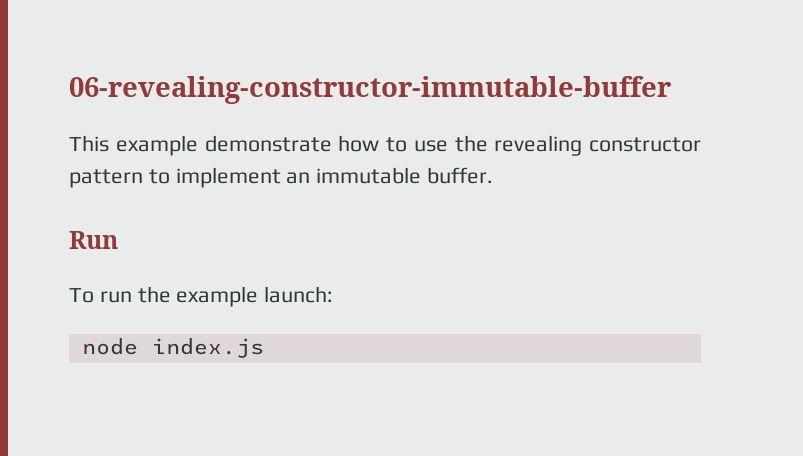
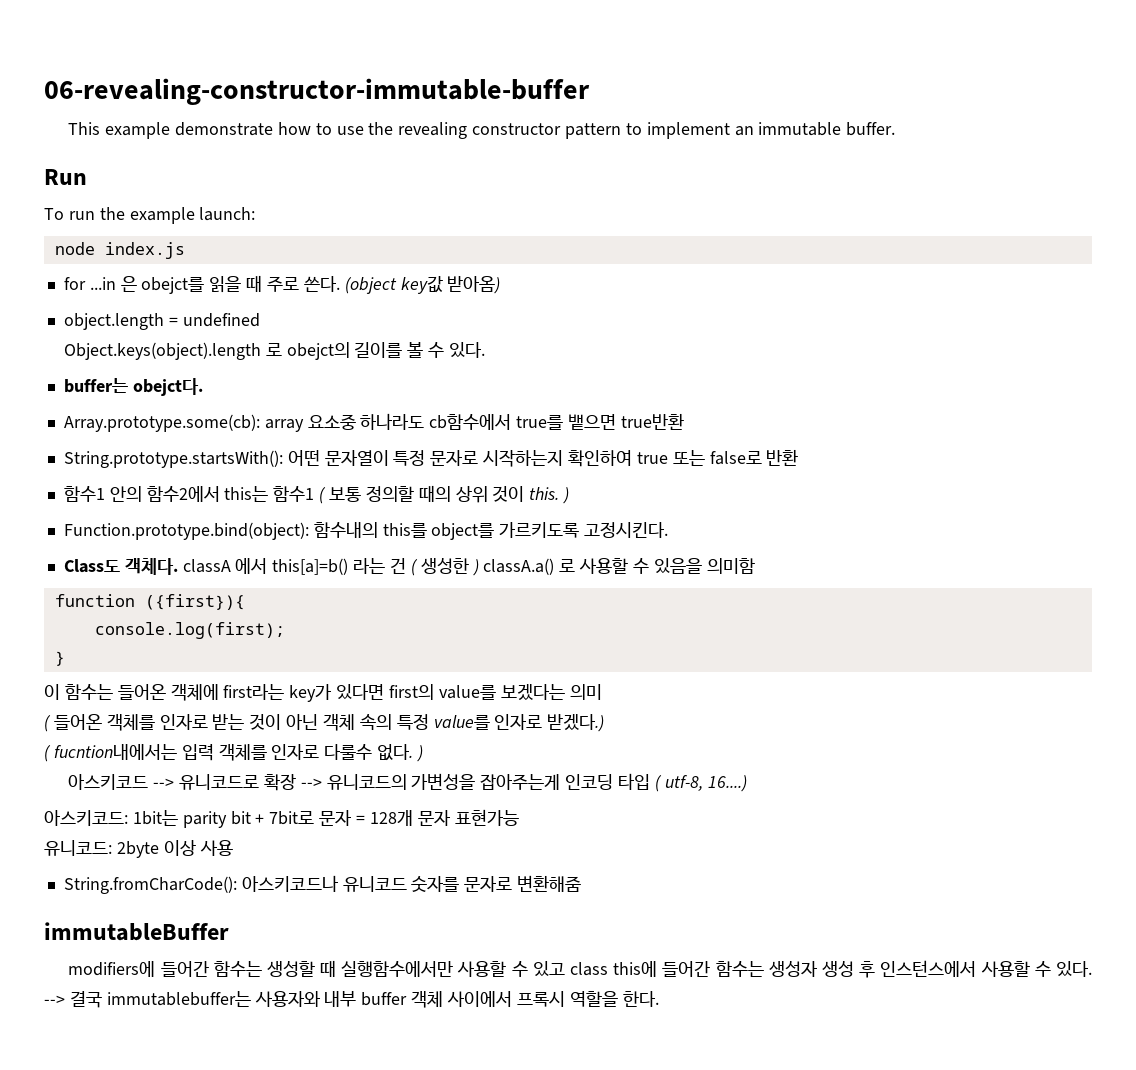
(264, 348) none -> [63,275,501,294] [63,313,260,330] [63,342,486,360] [63,378,203,396] [63,413,684,432] [63,449,799,468] [63,485,570,504] [63,522,669,540] [63,558,755,576] [54,594,245,610] [94,622,285,639] [54,651,65,666] [44,684,602,702] [44,714,605,732] [44,744,424,762] [68,773,747,792] [44,809,519,828] [44,840,233,858] [63,875,582,894] [44,922,229,941] [68,960,1092,978] [44,991,659,1008] // for ...in 은 obejct를 읽을 때 주로 쓴다. (object key값 받아옴) // object.length = undefined // Object.keys(object).length 로 obejct의 길이를 볼 수 있다. // buffer는 obejct다. // Array.prototype.some(cb): array 요소중 하나라도 cb함수에서 true를 뱉으면 true반환 // String.prototype.startsWith(): 어떤 문자열이 특정 문자로 시작하는지 확인하여 true 또는 false로 반환 // 함수1 안의 함수2에서 this는 함수1 ( 보통 정의할 때의 상위 것이 this. ) // Function.prototype.bind(object): 함수내의 this를 object를 가르키도록 고정시킨다. // Class도 객체다. classA 에서 this[a]=b() 라는 건 ( 생성한 ) classA.a() 로 사용할 수 있음을 의미함 // function ({first}){ // console.log(first); // } // 이 함수는 들어온 객체에 first라는 key가 있다면 first의 value를 보겠다는 의미 // ( 들어온 객체를 인자로 받는 것이 아닌 객체 속의 특정 value를 인자로 받겠다.) // ( fucntion내에서는 입력 객체를 인자로 다룰수 없다. ) // 아스키코드 --> 유니코드로 확장 --> 유니코드의 가변성을 잡아주는게 인코딩 타입 ( utf-8, 16....) // 아스키코드: 1bit는 parity bit + 7bit로 문자 = 128개 문자 표현가능 // 유니코드: 2byte 이상 사용 // String.fromCharCode(): 아스키코드나 유니코드 숫자를 문자로 변환해줌 // immutableBuffer // modifiers에 들어간 함수는 생성할 때 실행함수에서만 사용할 수 있고 class this에 들어간 함수는 생성자 생성 후 인스턴스에서 사용할 수 있다. --> 결국 immutablebuffer는 사용자와 내부 buffer 객체 사이에서 프록시 역할을 한다.

